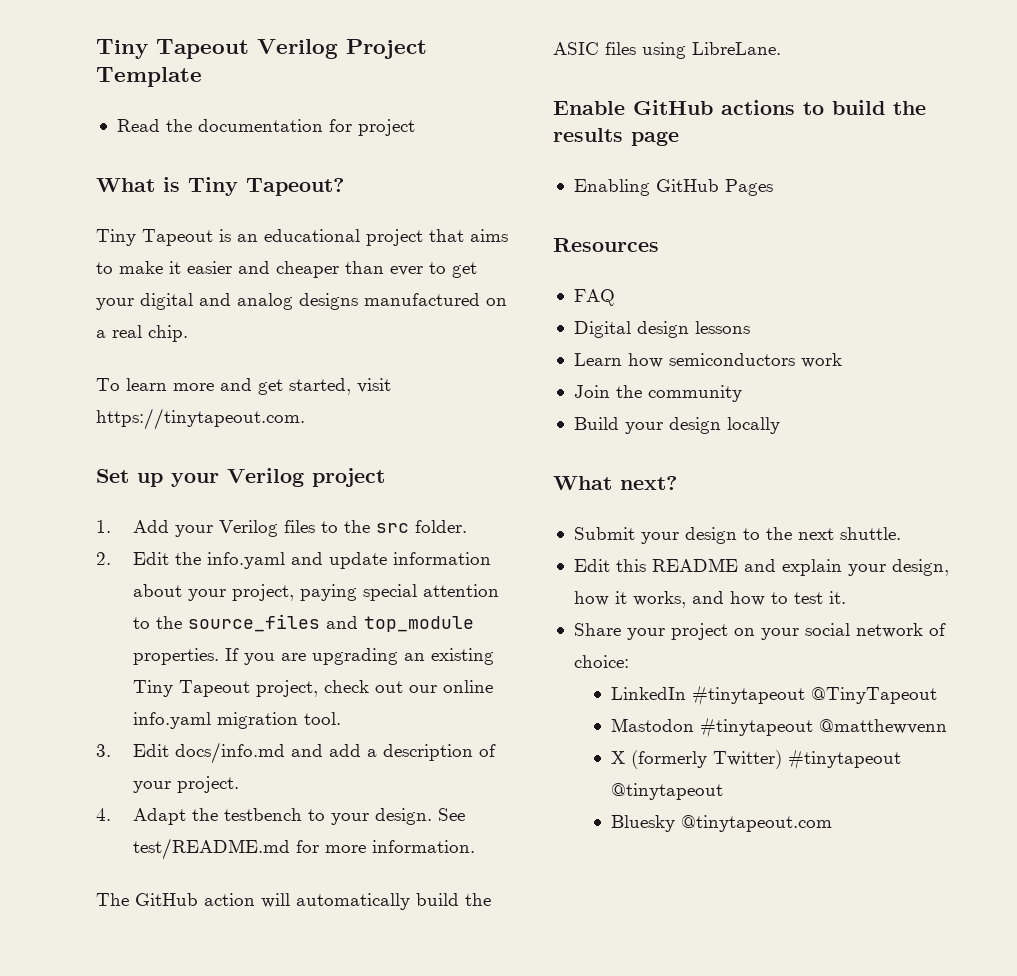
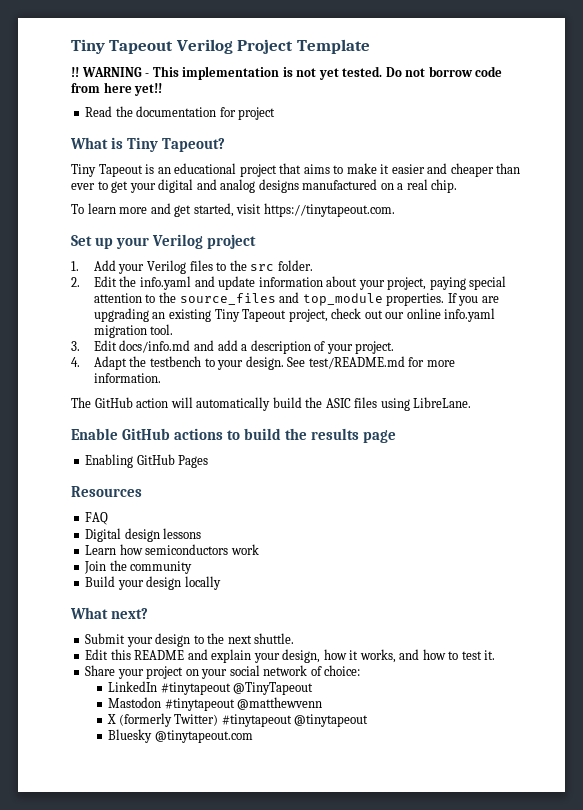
(202, 77) none -> [71,66,503,80] [71,82,163,96] // !! WARNING - This implementation is not yet tested. Do not borrow code from here yet!!

